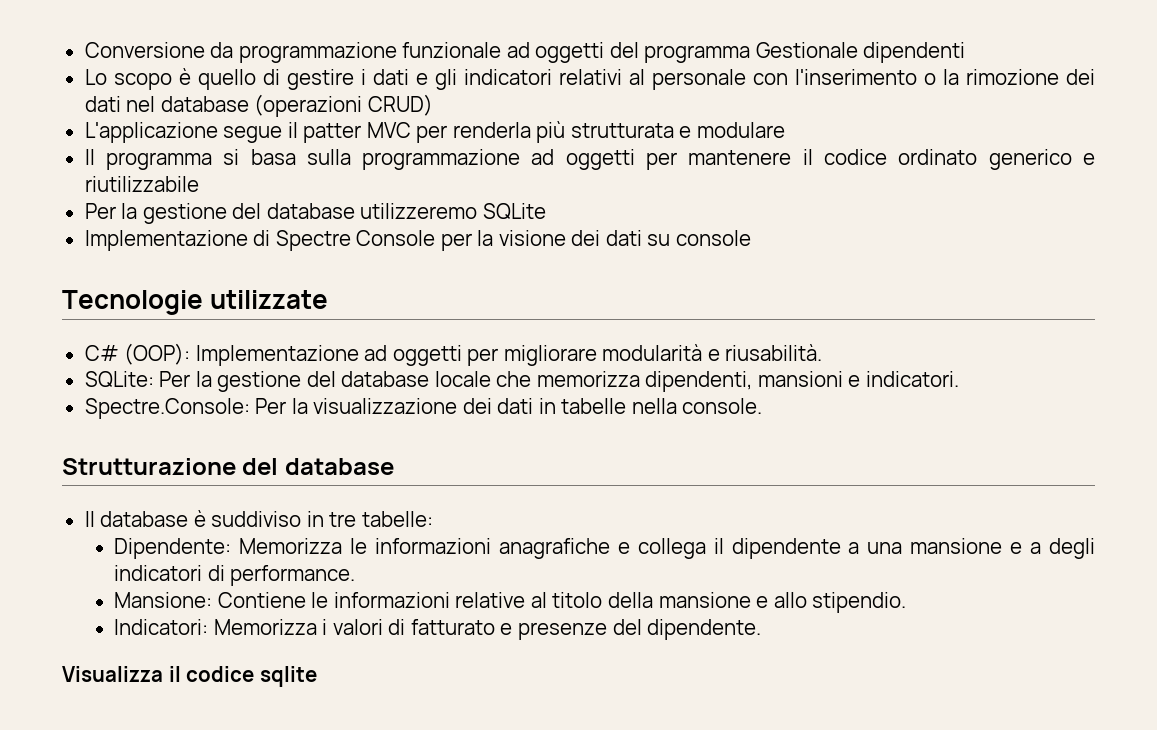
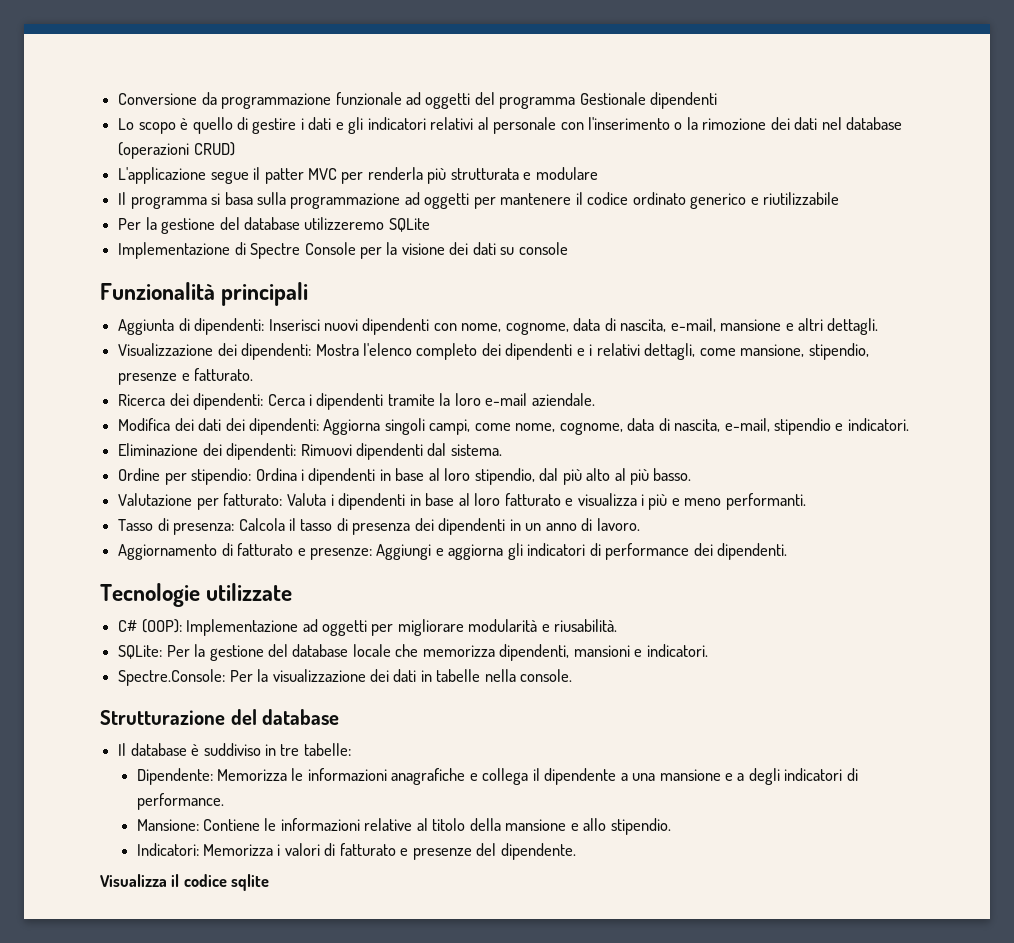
(751, 238) none -> [100,282,309,306] [118,318,879,335] [118,343,869,360] [118,368,254,385] [118,393,595,410] [118,418,909,435] [118,443,502,460] [118,468,692,485] [118,493,806,510] [118,518,640,535] [118,543,788,560] // Funzionalità principali // Aggiunta di dipendenti: Inserisci nuovi dipendenti con nome, cognome, data di nascita, e-mail, mansione e altri dettagli. // Visualizzazione dei dipendenti: Mostra l'elenco completo dei dipendenti e i relativi dettagli, come mansione, stipendio, presenze e fatturato. // Ricerca dei dipendenti: Cerca i dipendenti tramite la loro e-mail aziendale. // Modifica dei dati dei dipendenti: Aggiorna singoli campi, come nome, cognome, data di nascita, e-mail, stipendio e indicatori. // Eliminazione dei dipendenti: Rimuovi dipendenti dal sistema. // Ordine per stipendio: Ordina i dipendenti in base al loro stipendio, dal più alto al più basso. // Valutazione per fatturato: Valuta i dipendenti in base al loro fatturato e visualizza i più e meno performanti. // Tasso di presenza: Calcola il tasso di presenza dei dipendenti in un anno di lavoro. // Aggiornamento di fatturato e presenze: Aggiungi e aggiorna gli indicatori di performance dei dipendenti.

